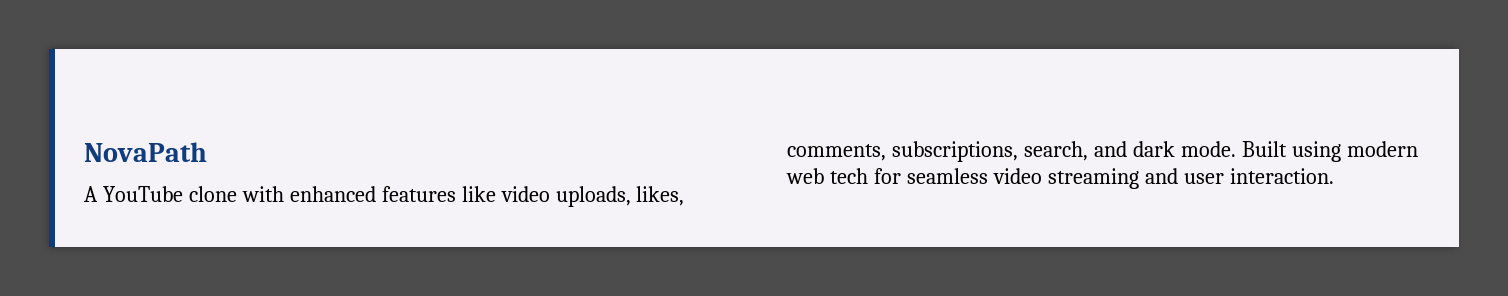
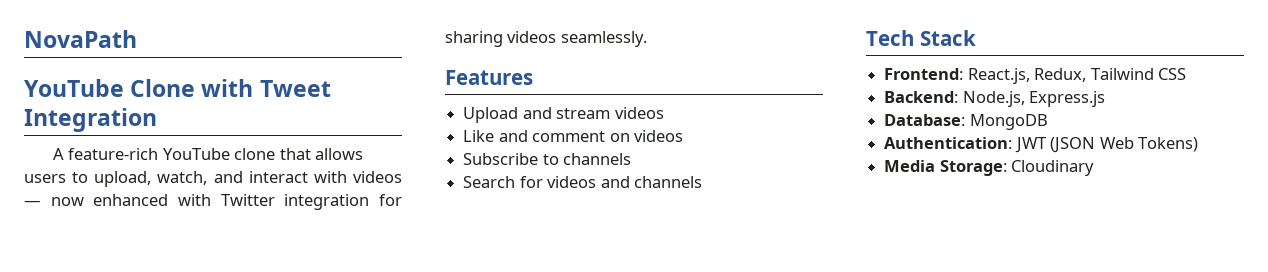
(207, 152) none -> [24,79,331,97] [24,108,157,132] // YouTube Clone with Tweet Integration
(98, 194) none -> [68,148,159,160] feature-rich
[241,186,685,207] [787,141,1418,162] [786,168,1334,189] with enhanced features like video uploads, likes, comments, subscriptions, search, and dark mode. Built using modern web tech for seamless video streaming and user interaction. -> [279,148,364,160] [24,171,402,187] [24,194,402,210] [445,31,647,47] [445,70,533,85] [463,107,664,123] [463,130,683,142] [463,153,632,165] [463,176,702,188] [866,30,976,46] [884,68,1186,84] [884,91,1106,107] [884,114,1048,130] [884,137,1198,153] [884,160,1095,176] that allows users to upload, watch, and interact with videos — now enhanced with Twitter integration for sharing videos seamlessly. // Features // Upload and stream videos // Like and comment on videos // Subscribe to channels // Search for videos and channels // Tech Stack // Frontend: React.js, Redux, Tailwind CSS // Backend: Node.js, Express.js // Database: MongoDB // Authentication: JWT (JSON Web Tokens) // Media Storage: Cloudinary

